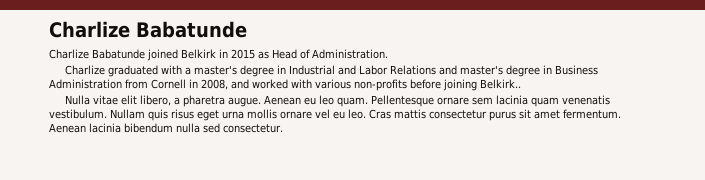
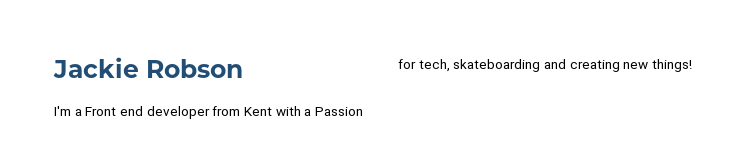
[49,21,247,38] [49,49,388,61] [65,65,599,77] [49,79,521,91] [65,95,611,107] [49,109,621,121] [49,123,283,133] Charlize Babatunde // Charlize Babatunde joined Belkirk in 2015 as Head of Administration. // Charlize graduated with a master's degree in Industrial and Labor Relations and master's degree in Business Administration from Cornell in 2008, and worked with various non-profits before joining Belkirk.. // Nulla vitae elit libero, a pharetra augue. Aenean eu leo quam. Pellentesque ornare sem lacinia quam venenatis vestibulum. Nullam quis risus eget urna mollis ornare vel eu leo. Cras mattis consectetur purus sit amet fermentum. Aenean lacinia bibendum nulla sed consectetur. -> [53,57,243,78] [54,106,363,119] [398,59,692,72] Jackie Robson // I'm a Front end developer from Kent with a Passion for tech, skateboarding and creating new things!

